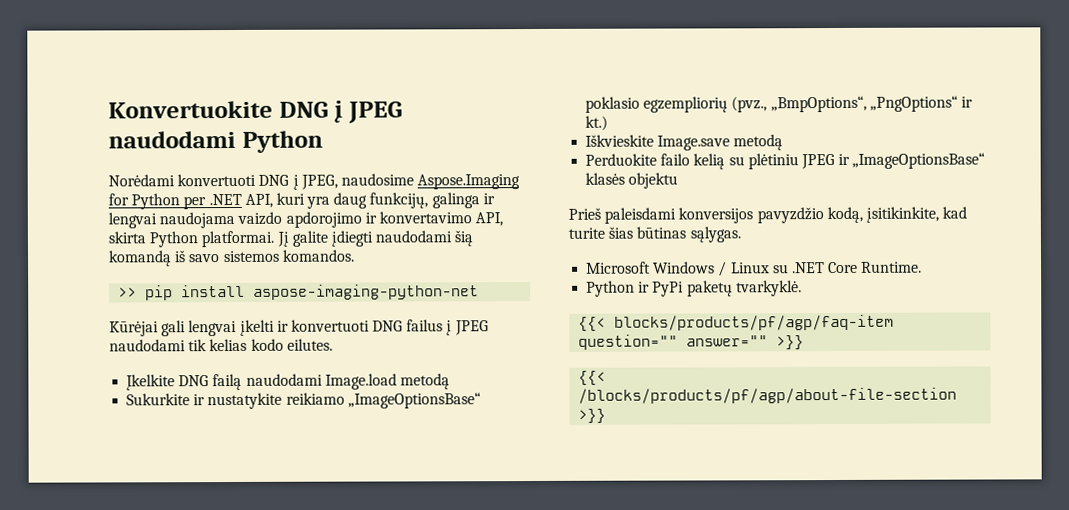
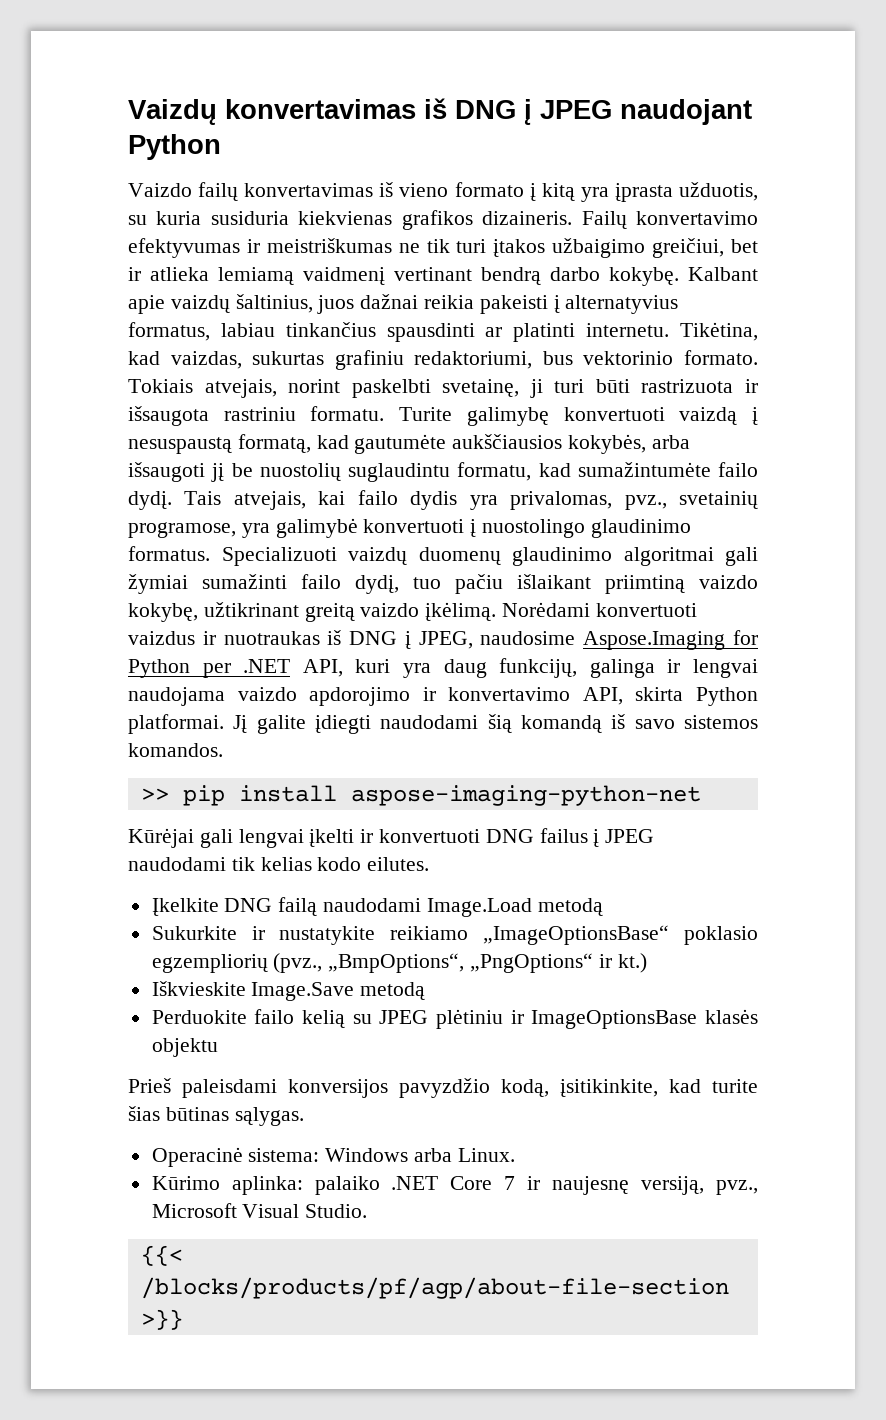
[108,100,273,119] Konvertuokite -> [128,98,447,125] Vaizdų konvertavimas iš
[108,130,236,149] naudodami -> [620,99,752,125] naudojant
[108,173,257,187] Norėdami konvertuoti -> [128,182,758,202] [128,210,758,230] [128,238,759,258] [128,267,758,286] [128,294,679,314] [128,322,758,342] [128,350,758,370] [128,379,758,398] [128,406,758,426] [128,434,690,454] [128,462,758,482] [128,490,759,510] [128,518,691,538] [128,546,758,566] [128,574,758,594] [128,602,697,622] [128,630,342,645] Vaizdo failų konvertavimas iš vieno formato į kitą yra įprasta užduotis, su kuria susiduria kiekvienas grafikos dizaineris. Failų konvertavimo efektyvumas ir meistriškumas ne tik turi įtakos užbaigimo greičiui, bet ir atlieka lemiamą vaidmenį vertinant bendrą darbo kokybę. Kalbant apie vaizdų šaltinius, juos dažnai reikia pakeisti į alternatyvius formatus, labiau tinkančius spausdinti ar platinti internetu. Tikėtina, kad vaizdas, sukurtas grafiniu redaktoriumi, bus vektorinio formato. Tokiais atvejais, norint paskelbti svetainę, ji turi būti rastrizuota ir išsaugota rastriniu formatu. Turite galimybę konvertuoti vaizdą į nesuspaustą formatą, kad gautumėte aukščiausios kokybės, arba išsaugoti jį be nuostolių suglaudintu formatu, kad sumažintumėte failo dydį. Tais atvejais, kai failo dydis yra privalomas, pvz., svetainių programose, yra galimybė konvertuoti į nuostolingo glaudinimo formatus. Specializuoti vaizdų duomenų glaudinimo algoritmai gali žymiai sumažinti failo dydį, tuo pačiu išlaikant priimtiną vaizdo kokybę, užtikrinant greitą vaizdo įkėlimą. Norėdami konvertuoti vaizdus ir nuotraukas iš
[324,373,397,390] Image.load -> [426,898,532,917] Image.Load
[657,135,731,151] Image.save -> [251,982,355,1001] Image.Save
[747,152,986,170] plėtiniu JPEG ir „ImageOptionsBase“ -> [379,1009,698,1029] JPEG plėtiniu ir ImageOptionsBase
[586,261,923,277] [586,280,802,297] [578,314,895,332] [578,334,805,351] Microsoft Windows / Linux su .NET Core Runtime. // Python ir PyPi paketų tvarkyklė. // {{< blocks/products/pf/agp/faq-item question="" answer="" >}} -> [151,1147,515,1167] [151,1176,759,1195] [151,1203,368,1218] Operacinė sistema: Windows arba Linux. // Kūrimo aplinka: palaiko .NET Core 7 ir naujesnę versiją, pvz., Microsoft Visual Studio.

